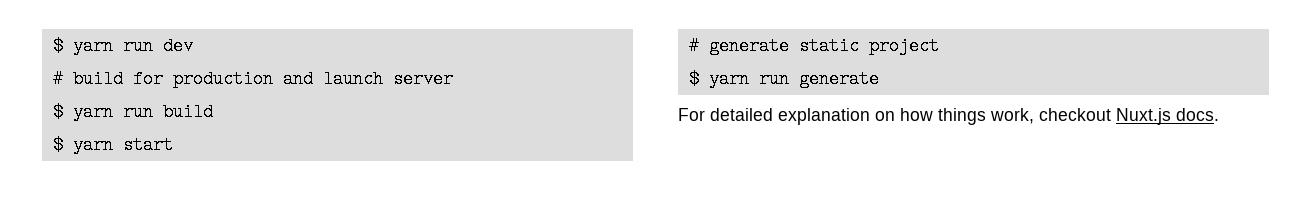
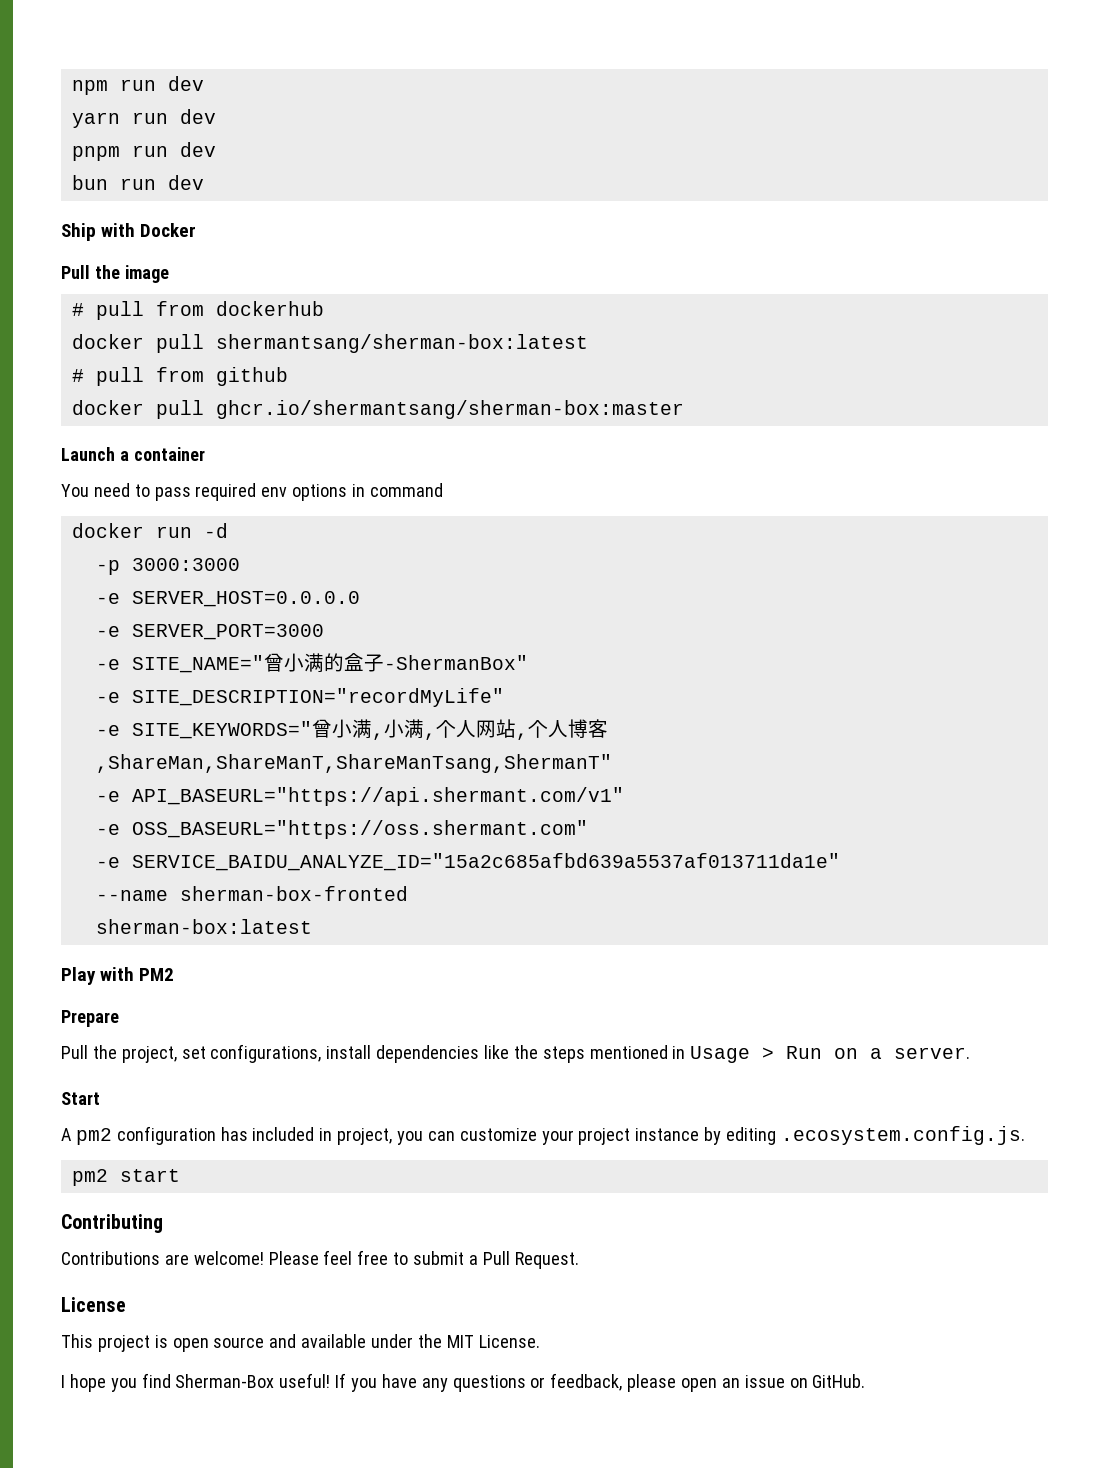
[52,37,63,55] $ -> [71,76,204,95] npm run dev //
[52,70,453,88] [52,103,213,121] [52,136,173,154] [688,37,939,55] [688,70,879,88] [678,108,1219,125] # build for production and launch server // $ yarn run build // $ yarn start // # generate static project // $ yarn run generate // For detailed explanation on how things work, checkout Nuxt.js docs. -> [71,142,216,161] [71,175,204,190] [61,223,197,241] [61,265,169,283] [71,301,324,320] [71,334,588,353] [71,367,288,386] [71,400,684,419] [61,447,205,461] [61,483,443,501] [71,523,228,538] [95,558,240,575] [95,591,360,607] [95,624,324,640] [95,653,528,673] [95,688,504,707] [95,719,608,740] [95,754,612,773] [95,787,624,806] [95,820,588,839] [95,853,840,871] [95,886,408,901] [95,919,312,934] [61,967,175,985] [61,1010,119,1027] [61,1044,971,1063] [61,1092,100,1105] [61,1126,1025,1145] [71,1169,180,1186] [61,1214,163,1233] [61,1250,579,1269] [61,1297,126,1312] [61,1334,540,1352] [61,1373,866,1392] pnpm run dev // bun run dev // Ship with Docker // Pull the image // # pull from dockerhub // docker pull shermantsang/sherman-box:latest // # pull from github // docker pull ghcr.io/shermantsang/sherman-box:master // Launch a container // You need to pass required env options in command // docker run -d // -p 3000:3000 // -e SERVER_HOST=0.0.0.0 // -e SERVER_PORT=3000 // -e SITE_NAME="曾小满的盒子-ShermanBox" // -e SITE_DESCRIPTION="recordMyLife" // -e SITE_KEYWORDS="曾小满,小满,个人网站,个人博客,ShareMan,ShareManT,ShareManTsang,ShermanT" // -e API_BASEURL="https://api.shermant.com/v1" // -e OSS_BASEURL="https://oss.shermant.com" // -e SERVICE_BAIDU_ANALYZE_ID="15a2c685afbd639a5537af013711da1e" // --name sherman-box-fronted // sherman-box:latest // Play with PM2 // Prepare // Pull the project, set configurations, install dependencies like the steps mentioned in Usage > Run on a server. // Start // A pm2 configuration has included in project, you can customize your project instance by editing .ecosystem.config.js. // pm2 start // Contributing // Contributions are welcome! Please feel free to submit a Pull Request. // License // This project is open source and available under the MIT License. // I hope you find Sherman-Box useful! If you have any questions or feedback, please open an issue on GitHub.

